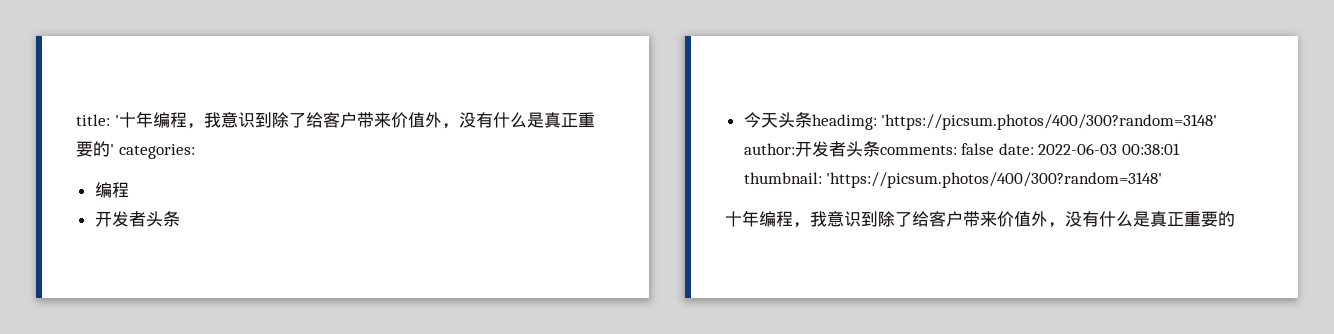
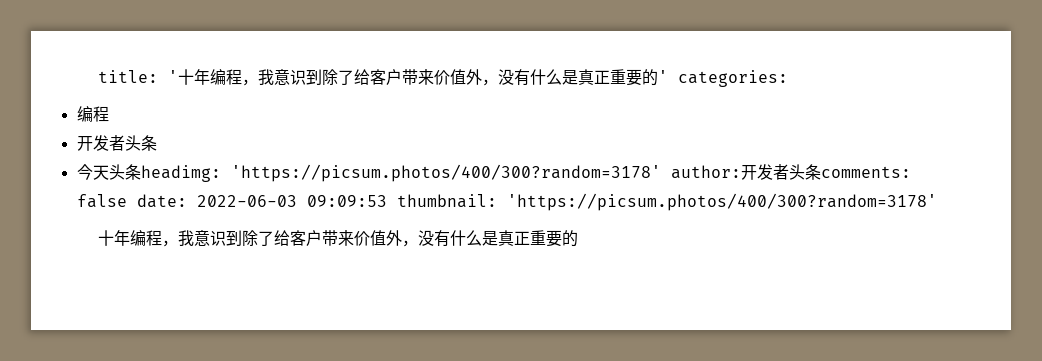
[881,114,1218,130] 'https://picsum.photos/400/300?random=3148' -> [230,164,661,182] 'https://picsum.photos/400/300?random=3178'
[1122,143,1181,155] [743,172,1163,188] 00:38:01 thumbnail: 'https://picsum.photos/400/300?random=3148' -> [306,193,937,211] 09:09:53 thumbnail: 'https://picsum.photos/400/300?random=3178'

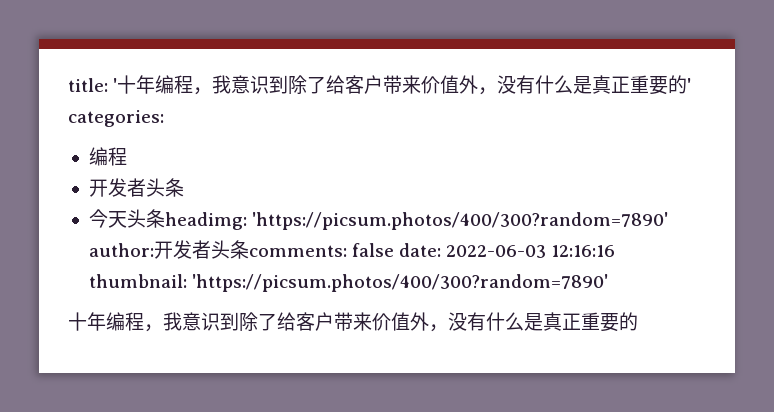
[230,164,661,182] 'https://picsum.photos/400/300?random=3178' -> [252,212,669,230] 'https://picsum.photos/400/300?random=7890'
[306,193,937,211] 09:09:53 thumbnail: 'https://picsum.photos/400/300?random=3178' -> [551,245,616,257] [88,274,609,292] 12:16:16 thumbnail: 'https://picsum.photos/400/300?random=7890'

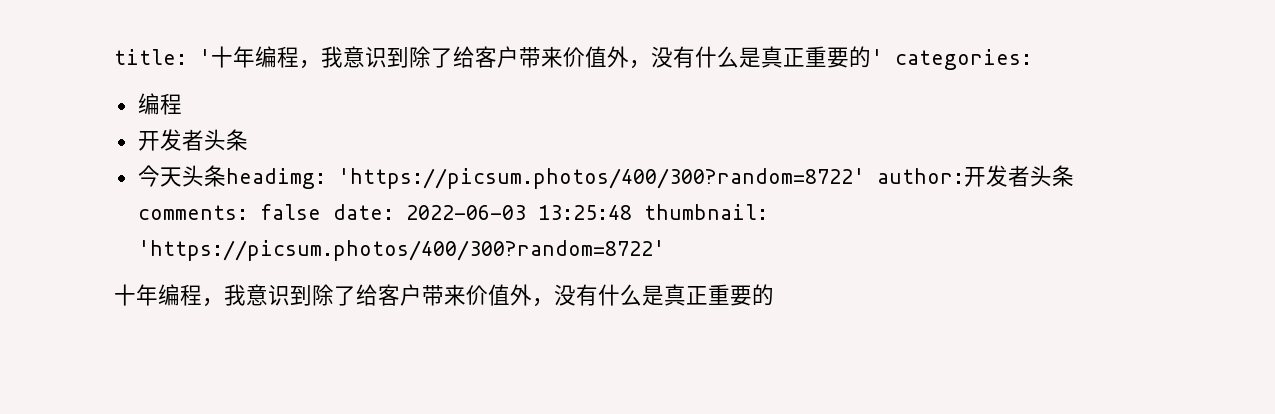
[252,212,669,230] 'https://picsum.photos/400/300?random=7890' -> [337,168,865,189] 'https://picsum.photos/400/300?random=8722'
[551,245,616,257] [88,274,609,292] 12:16:16 thumbnail: 'https://picsum.photos/400/300?random=7890' -> [537,204,768,220] [137,240,665,261] 13:25:48 thumbnail: 'https://picsum.photos/400/300?random=8722'

